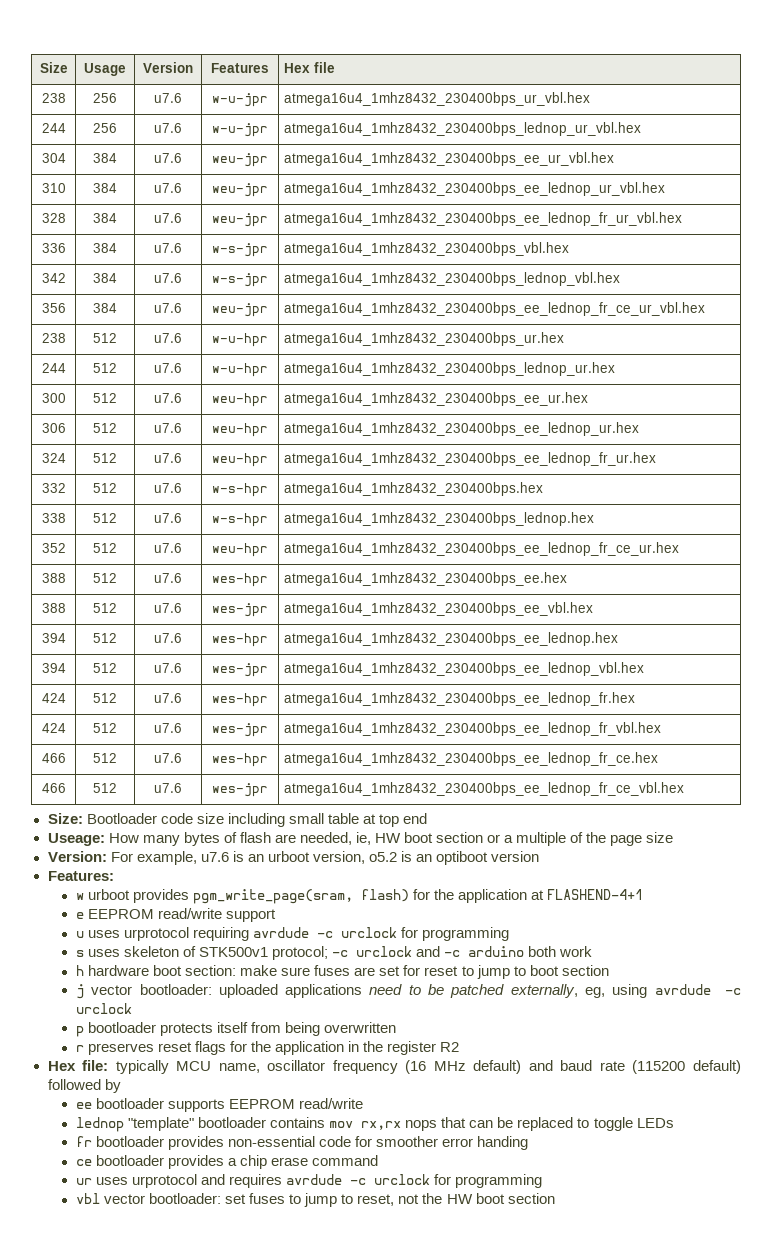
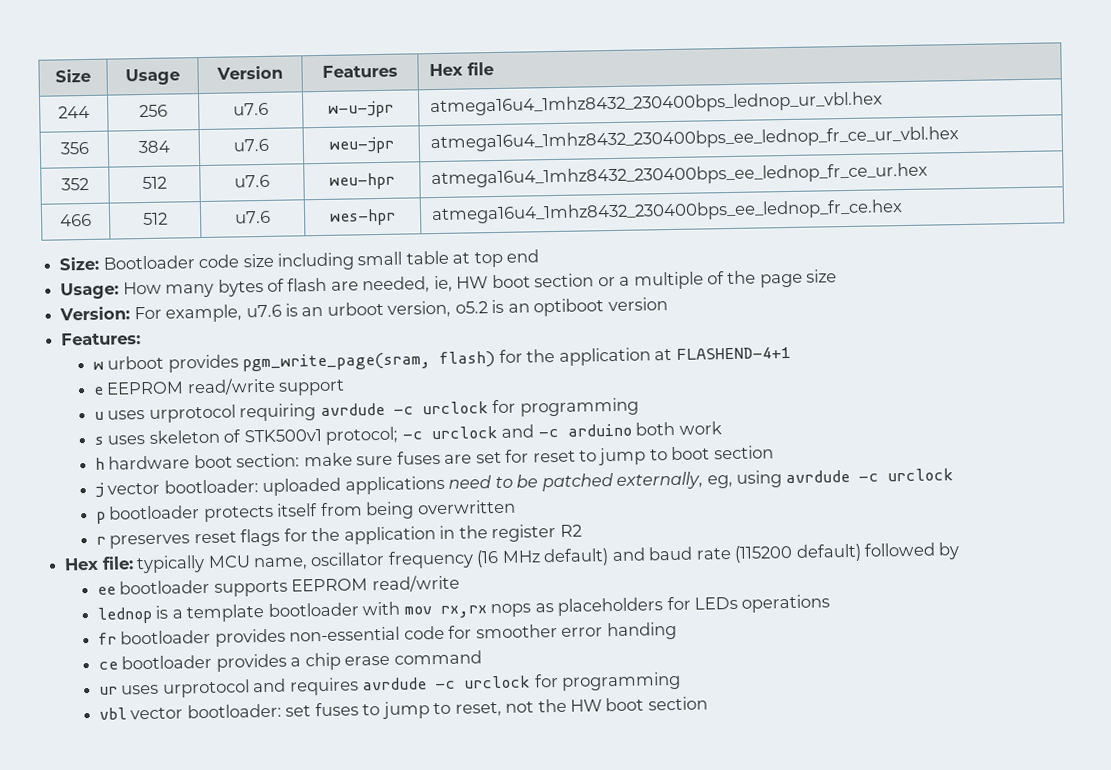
[41,93,66,103] [93,93,117,103] [154,93,182,103] [212,93,268,107] [284,92,591,106] // 238 | 256 | u7.6 | w-u-jpr | atmega16u4_1mhz8432_230400bps_ur_vbl.hex -> (494, 69) none
[41,153,66,163] [93,153,117,163] [154,153,182,163] [212,153,268,167] [284,152,615,166] [41,183,66,193] [93,183,117,193] [154,183,182,193] [212,183,268,197] [284,182,666,196] [41,213,66,223] [93,213,117,223] [154,213,182,223] [212,213,268,227] [284,212,683,226] [41,243,66,253] [93,243,117,253] [154,243,182,253] [212,243,268,257] [284,242,570,256] [41,273,66,283] [93,273,117,283] [154,273,182,283] [212,273,268,287] [284,272,621,286] // 304 | 384 | u7.6 | weu-jpr | atmega16u4_1mhz8432_230400bps_ee_ur_vbl.hex // 310 | 384 | u7.6 | weu-jpr | atmega16u4_1mhz8432_230400bps_ee_lednop_ur_vbl.hex // 328 | 384 | u7.6 | weu-jpr | atmega16u4_1mhz8432_230400bps_ee_lednop_fr_ur_vbl.hex // 336 | 384 | u7.6 | w-s-jpr | atmega16u4_1mhz8432_230400bps_vbl.hex // 342 | 384 | u7.6 | w-s-jpr | atmega16u4_1mhz8432_230400bps_lednop_vbl.hex -> (883, 104) none
[41,333,66,343] [93,333,117,343] [154,333,182,343] [212,333,268,347] [284,332,565,346] [41,363,66,373] [93,363,117,373] [154,363,182,373] [212,363,268,377] [284,362,616,376] [41,393,66,403] [93,393,117,403] [154,393,182,403] [212,393,268,407] [284,392,589,406] [41,423,66,433] [93,423,117,433] [154,423,182,433] [212,423,268,437] [284,422,640,436] [41,453,66,463] [93,453,117,463] [154,453,182,463] [212,453,268,467] [284,452,657,466] [41,483,66,493] [93,483,117,493] [154,483,182,493] [212,483,268,497] [284,482,544,496] [41,513,66,523] [93,513,117,523] [154,513,182,523] [212,513,268,527] [284,512,595,526] // 238 | 512 | u7.6 | w-u-hpr | atmega16u4_1mhz8432_230400bps_ur.hex // 244 | 512 | u7.6 | w-u-hpr | atmega16u4_1mhz8432_230400bps_lednop_ur.hex // 300 | 512 | u7.6 | weu-hpr | atmega16u4_1mhz8432_230400bps_ee_ur.hex // 306 | 512 | u7.6 | weu-hpr | atmega16u4_1mhz8432_230400bps_ee_lednop_ur.hex // 324 | 512 | u7.6 | weu-hpr | atmega16u4_1mhz8432_230400bps_ee_lednop_fr_ur.hex // 332 | 512 | u7.6 | w-s-hpr | atmega16u4_1mhz8432_230400bps.hex // 338 | 512 | u7.6 | w-s-hpr | atmega16u4_1mhz8432_230400bps_lednop.hex -> (959, 139) none
[41,573,66,583] [93,573,117,583] [154,573,182,583] [212,573,268,587] [284,572,568,586] [41,603,66,613] [93,603,117,613] [154,603,182,613] [212,603,268,617] [284,602,594,616] [41,633,66,643] [93,633,117,643] [154,633,182,643] [212,633,268,647] [284,632,619,646] [41,663,66,673] [93,663,117,673] [154,663,182,673] [212,663,268,677] [284,662,645,676] [41,693,66,703] [93,693,117,703] [154,693,182,703] [212,693,268,707] [284,692,636,706] [41,723,66,733] [93,723,117,733] [154,723,182,733] [212,723,268,737] [284,722,662,736] // 388 | 512 | u7.6 | wes-hpr | atmega16u4_1mhz8432_230400bps_ee.hex // 388 | 512 | u7.6 | wes-jpr | atmega16u4_1mhz8432_230400bps_ee_vbl.hex // 394 | 512 | u7.6 | wes-hpr | atmega16u4_1mhz8432_230400bps_ee_lednop.hex // 394 | 512 | u7.6 | wes-jpr | atmega16u4_1mhz8432_230400bps_ee_lednop_vbl.hex // 424 | 512 | u7.6 | wes-hpr | atmega16u4_1mhz8432_230400bps_ee_lednop_fr.hex // 424 | 512 | u7.6 | wes-jpr | atmega16u4_1mhz8432_230400bps_ee_lednop_fr_vbl.hex -> (928, 175) none
[41,783,66,793] [93,783,117,793] [154,783,182,793] [212,783,268,797] [284,782,685,796] // 466 | 512 | u7.6 | wes-jpr | atmega16u4_1mhz8432_230400bps_ee_lednop_fr_ce_vbl.hex -> (903, 212) none
[47,833,105,846] Useage: -> [60,282,120,300] Usage:
[128,1117,633,1131] "template" bootloader contains mov rx,rx nops that can be replaced to toggle -> [155,596,691,623] is a template bootloader with mov rx,rx nops as placeholders for
(674, 1123) none -> [741,594,831,613] operations

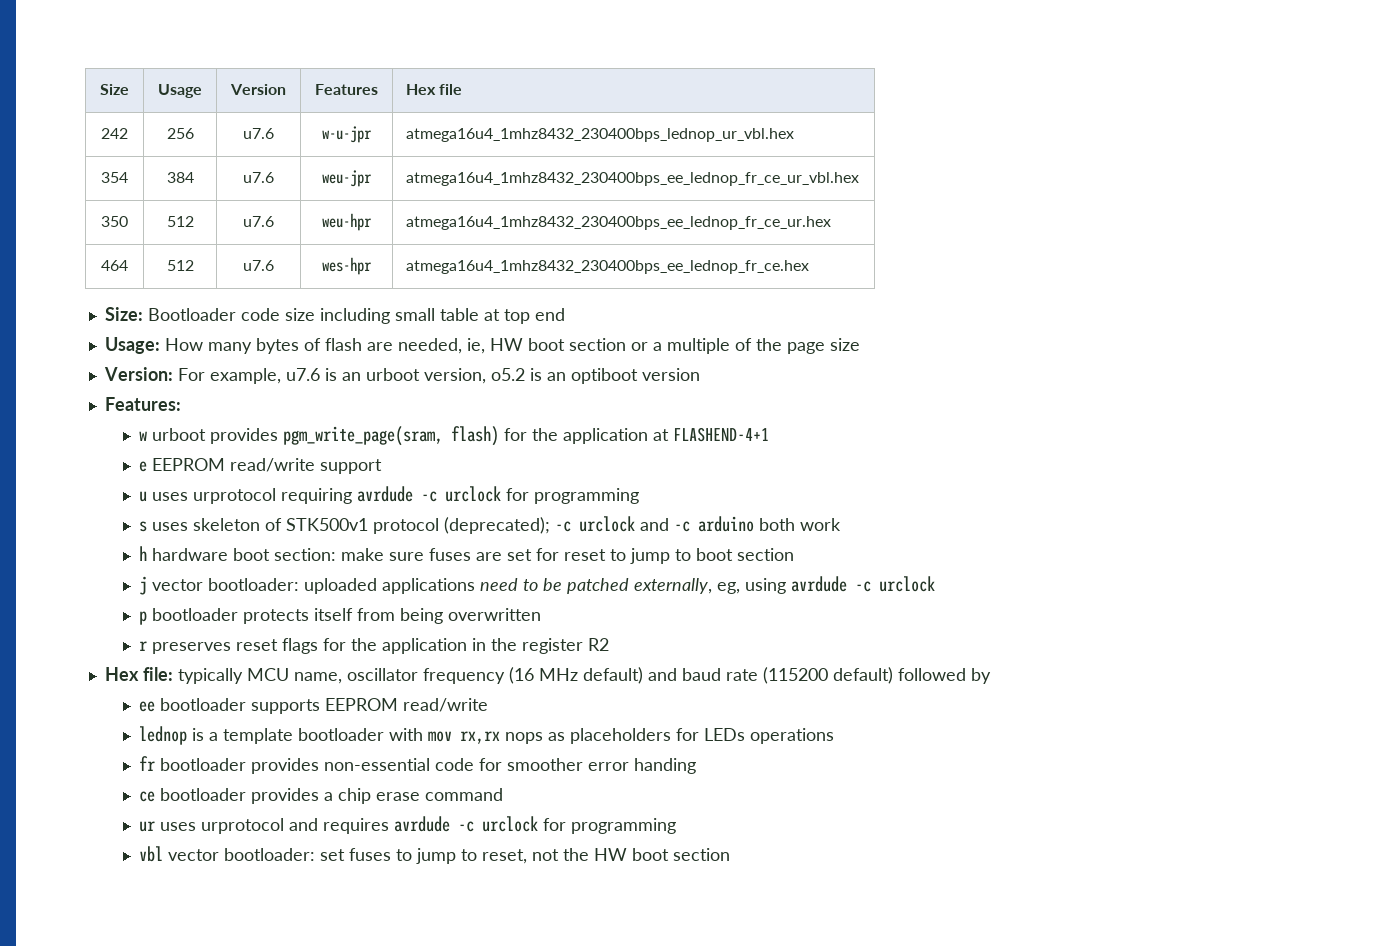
[58,105,90,119] 244 -> [101,128,128,139] 242
[59,141,89,155] 356 -> [101,172,128,183] 354
[61,177,89,191] 352 -> [101,216,128,227] 350
[60,213,92,227] 466 -> [101,260,128,271] 464
[325,426,399,445] protocol; -> [373,517,551,534] protocol (deprecated);

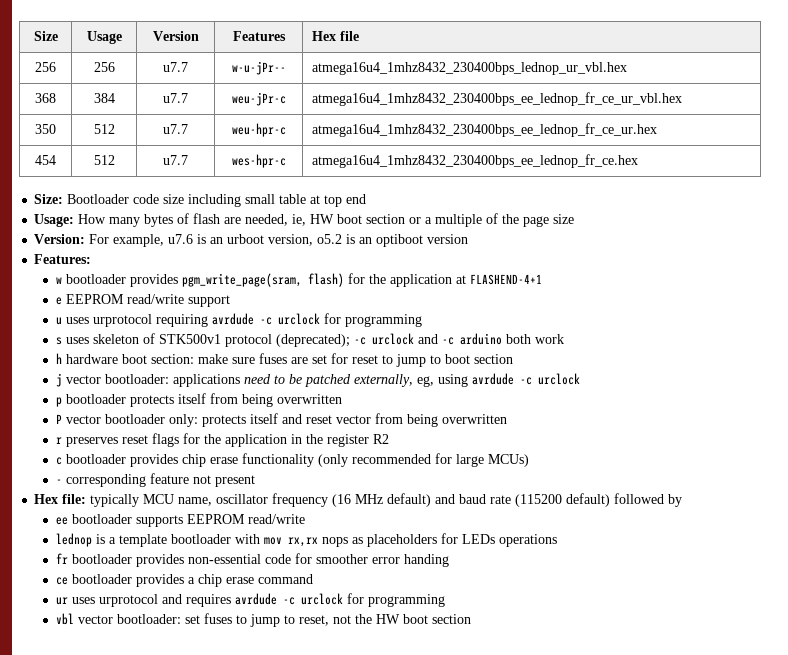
[101,128,128,139] [166,128,194,139] [243,128,274,139] [322,126,372,143] 242 | 256 | u7.6 | w-u-jpr -> [35,62,56,72] [93,62,115,72] [163,62,188,72] [231,61,286,75] 256 | 256 | u7.7 | w-u-jPr--
[101,172,128,183] 354 -> [35,93,56,103] 368
[243,172,274,183] [322,170,372,187] u7.6 | weu-jpr -> [163,93,188,103] [231,92,286,106] u7.7 | weu-jPr-c
[243,216,274,227] [322,213,372,231] u7.6 | weu-hpr -> [163,124,188,134] [231,123,286,137] u7.7 | weu-hpr-c
[101,260,128,271] [166,260,194,271] [243,260,274,271] [322,257,372,275] 464 | 512 | u7.6 | wes-hpr -> [35,155,56,165] [93,155,115,165] [163,155,188,165] [231,154,286,168] 454 | 512 | u7.7 | wes-hpr-c
[152,428,207,441] urboot -> [65,274,126,284] bootloader
[304,578,378,594] uploaded -> (169, 379) none
(542, 614) none -> [55,413,507,427] // P vector bootloader only: protects itself and reset vector from being overwritten
(610, 644) none -> [55,453,529,467] [55,473,255,487] // c bootloader provides chip erase functionality (only recommended for large MCUs) // - corresponding feature not present

